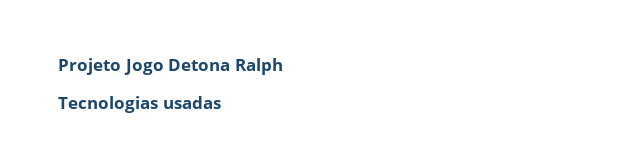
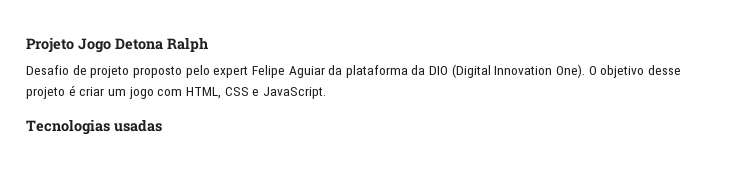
(283, 66) none -> [26,64,681,78] [26,85,326,99] // Desafio de projeto proposto pelo expert Felipe Aguiar da plataforma da DIO (Digital Innovation One). O objetivo desse projeto é criar um jogo com HTML, CSS e JavaScript.

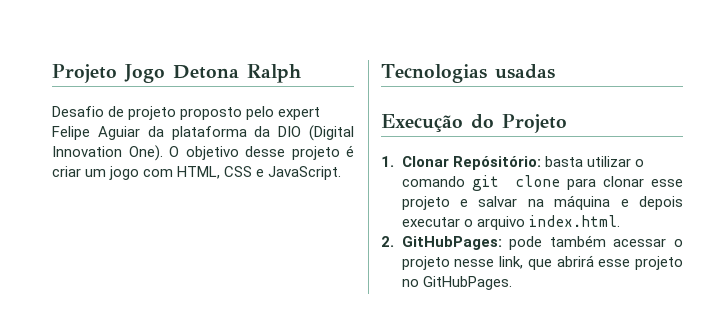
(162, 125) none -> [381,114,567,133] [381,156,644,170] [401,175,683,191] [401,195,683,210] [401,215,620,230] [381,235,683,250] [401,255,683,270] [401,276,512,290] // Execução do Projeto // 1. Clonar Repósitório: basta utilizar o comando git clone para clonar esse projeto e salvar na máquina e depois executar o arquivo index.html. // 2. GitHubPages: pode também acessar o projeto nesse link, que abrirá esse projeto no GitHubPages.

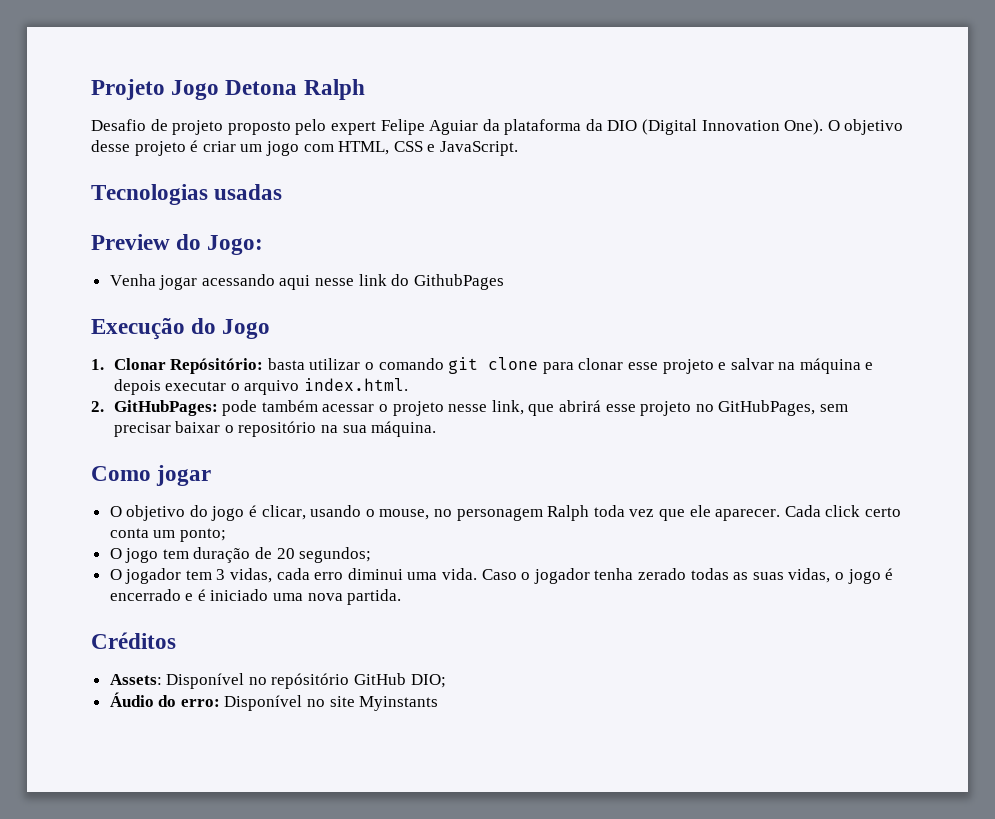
(555, 71) none -> [91,234,264,255] [109,274,504,290] // Preview do Jogo: // Venha jogar acessando aqui nesse link do GithubPages
[502,114,567,133] Projeto -> [222,319,271,339] Jogo
[422,276,512,290] GitHubPages. -> [718,400,848,416] [113,421,437,437] [91,465,212,486] [109,505,901,521] [109,528,226,542] [109,547,372,563] [109,568,894,584] [109,589,402,605] [91,632,176,649] [109,673,446,689] [109,692,439,711] GitHubPages, sem precisar baixar o repositório na sua máquina. // Como jogar // O objetivo do jogo é clicar, usando o mouse, no personagem Ralph toda vez que ele aparecer. Cada click certo conta um ponto; // O jogo tem duração de 20 segundos; // O jogador tem 3 vidas, cada erro diminui uma vida. Caso o jogador tenha zerado todas as suas vidas, o jogo é encerrado e é iniciado uma nova partida. // Créditos // Assets: Disponível no repósitório GitHub DIO; // Áudio do erro: Disponível no site Myinstants

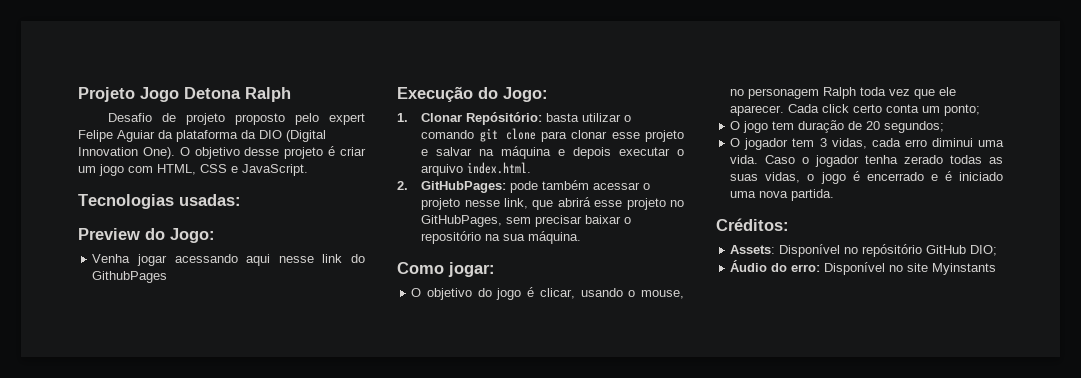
[214,184,283,200] usadas -> [179,194,241,206] usadas:
[222,319,271,339] Jogo -> [503,87,548,102] Jogo:
[156,465,212,486] jogar -> [448,262,495,277] jogar:
[91,632,176,649] Créditos -> [716,218,789,231] Créditos:

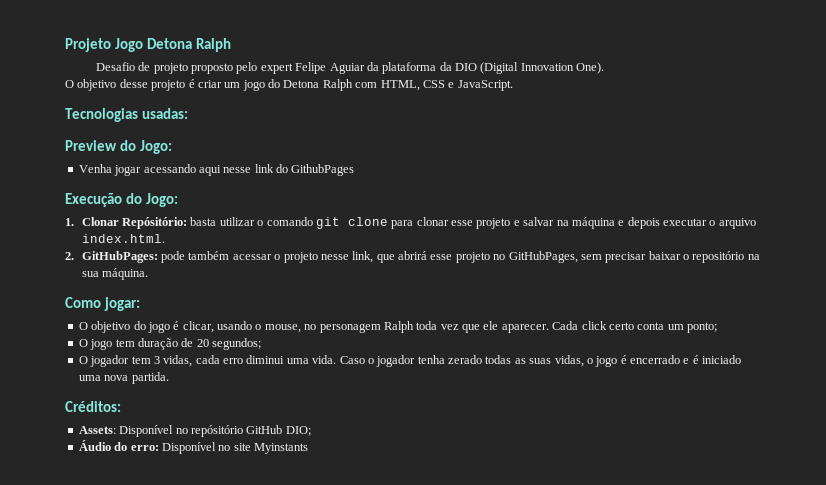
(175, 153) none -> (605, 68) //
(124, 170) none -> [268,79,353,91] do Detona Ralph

